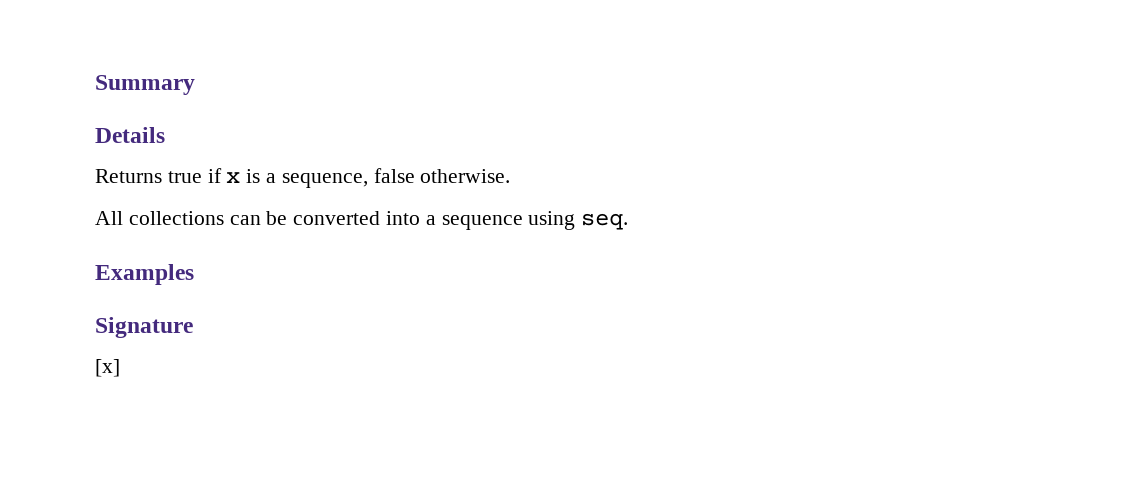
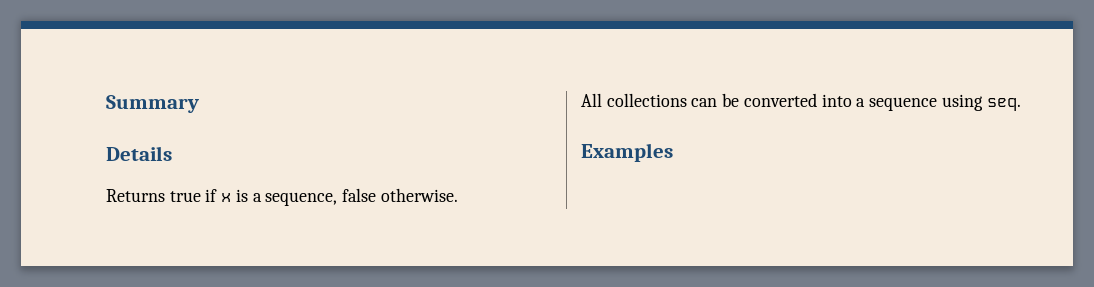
[95,317,193,338] [95,359,120,377] // Signature // [x] -> (673, 152) none

